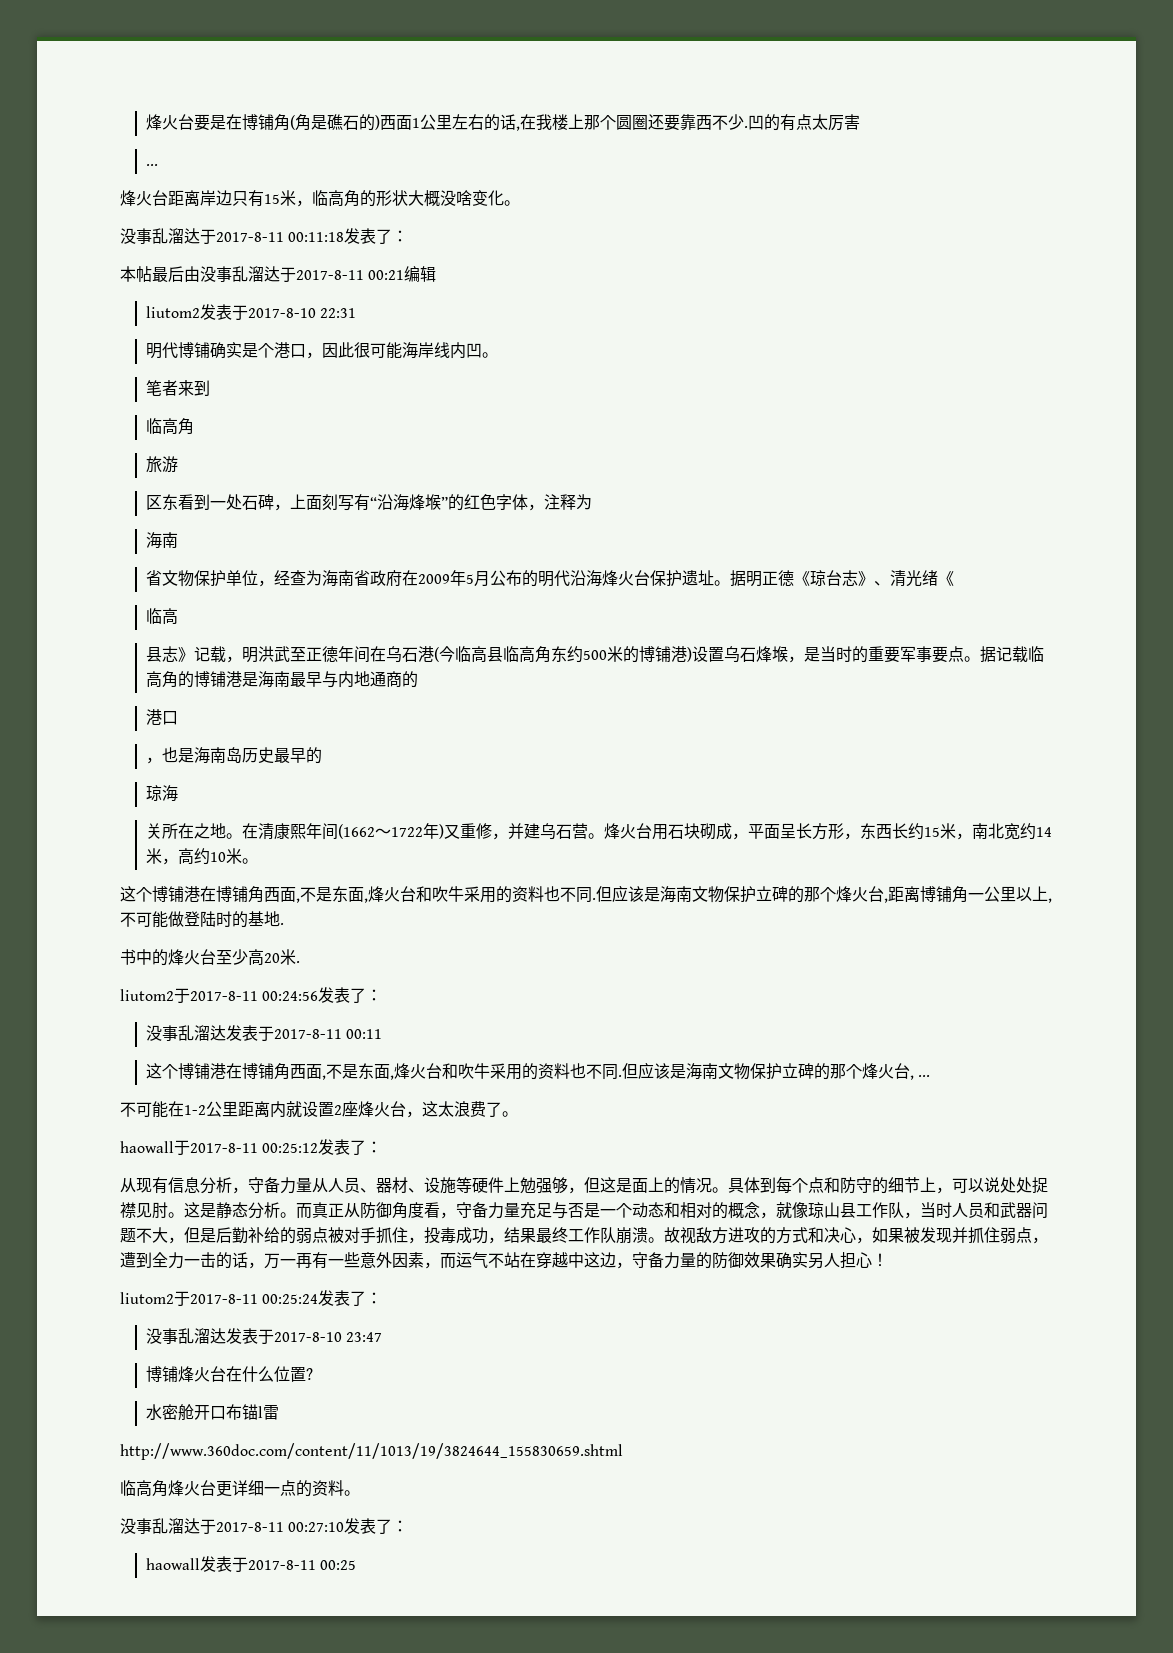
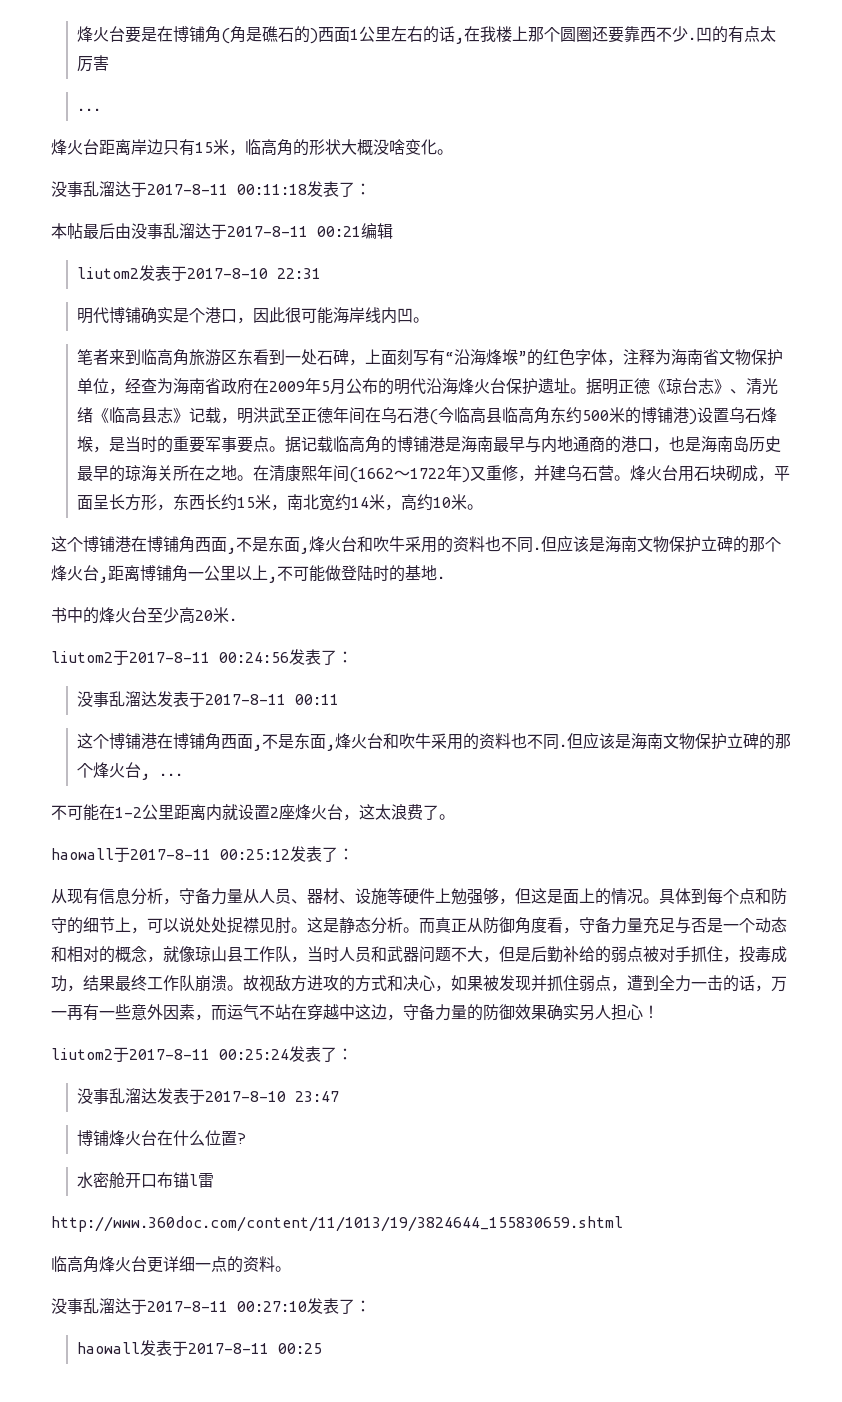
[145,418,194,435] // 临高角 // -> [140,349,189,366] 临高角
(178, 464) // -> (221, 357) none
[145,532,178,548] // 海南 // -> [670,349,703,365] 海南
[145,608,178,625] // 临高 // -> [108,407,141,424] 临高
[145,709,178,725] // 港口 // -> [620,436,653,452] 港口
(322, 755) // -> (125, 473) none
(178, 793) // -> (157, 473) none

